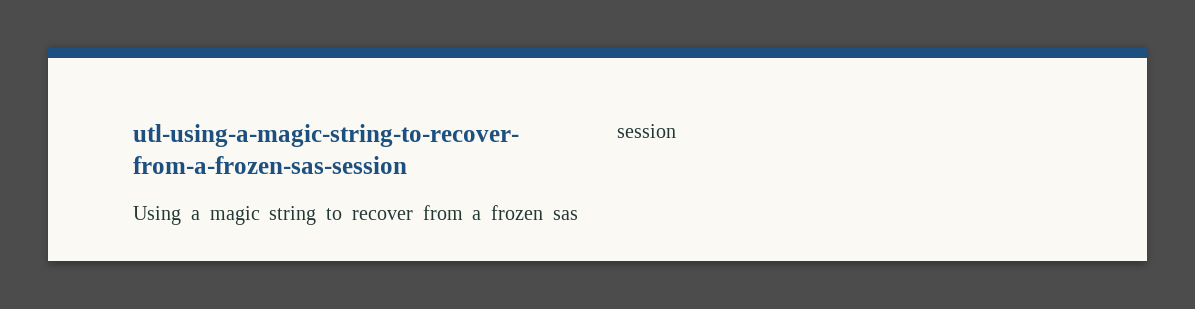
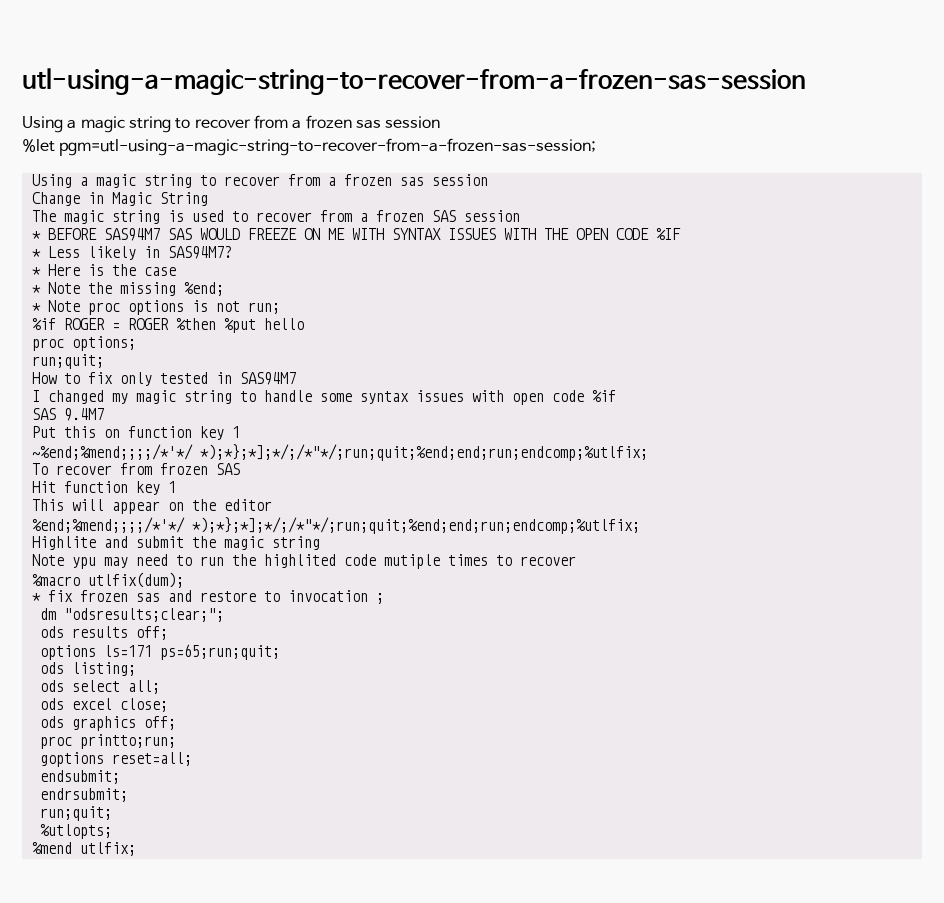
(676, 131) none -> [22,138,597,156] [31,174,488,188] [31,192,208,206] [31,210,520,224] [31,228,681,241] [31,246,232,260] [31,264,176,276] [31,282,224,296] [31,300,280,315] [31,318,304,333] [31,336,136,351] [31,354,104,369] [31,372,296,386] [31,390,616,405] [31,408,104,421] [31,426,240,440] [31,444,648,461] [31,463,240,475] [31,481,176,495] [31,499,272,514] [31,517,640,534] [31,536,320,550] [31,554,576,569] [31,572,184,588] [31,590,384,604] [39,608,224,622] [39,626,168,640] [39,644,280,660] [39,662,136,676] [39,680,160,694] [39,698,168,712] [39,716,176,731] [39,734,176,749] [39,752,192,767] [39,770,120,784] [39,788,128,802] [39,806,112,821] [39,824,112,839] [31,842,136,856] // %let pgm=utl-using-a-magic-string-to-recover-from-a-frozen-sas-session; // Using a magic string to recover from a frozen sas session // Change in Magic String // The magic string is used to recover from a frozen SAS session // * BEFORE SAS94M7 SAS WOULD FREEZE ON ME WITH SYNTAX ISSUES WITH THE OPEN CODE %IF // * Less likely in SAS94M7? // * Here is the case // * Note the missing %end; // * Note proc options is not run; // %if ROGER = ROGER %then %put hello // proc options; // run;quit; // How to fix only tested in SAS94M7 // I changed my magic string to handle some syntax issues with open code %if // SAS 9.4M7 // Put this on function key 1 // ~%end;%mend;;;;/*'*/ *);*};*];*/;/*"*/;run;quit;%end;end;run;endcomp;%utlfix; // To recover from frozen SAS // Hit function key 1 // This will appear on the editor // %end;%mend;;;;/*'*/ *);*};*];*/;/*"*/;run;quit;%end;end;run;endcomp;%utlfix; // Highlite and submit the magic string // Note ypu may need to run the highlited code mutiple times to recover // %macro utlfix(dum); // * fix frozen sas and restore to invocation ; // dm "odsresults;clear;"; // ods results off; // options ls=171 ps=65;run;quit; // ods listing; // ods select all; // ods excel close; // ods graphics off; // proc printto;run; // goptions reset=all; // endsubmit; // endrsubmit; // run;quit; // %utlopts; // %mend utlfix;

